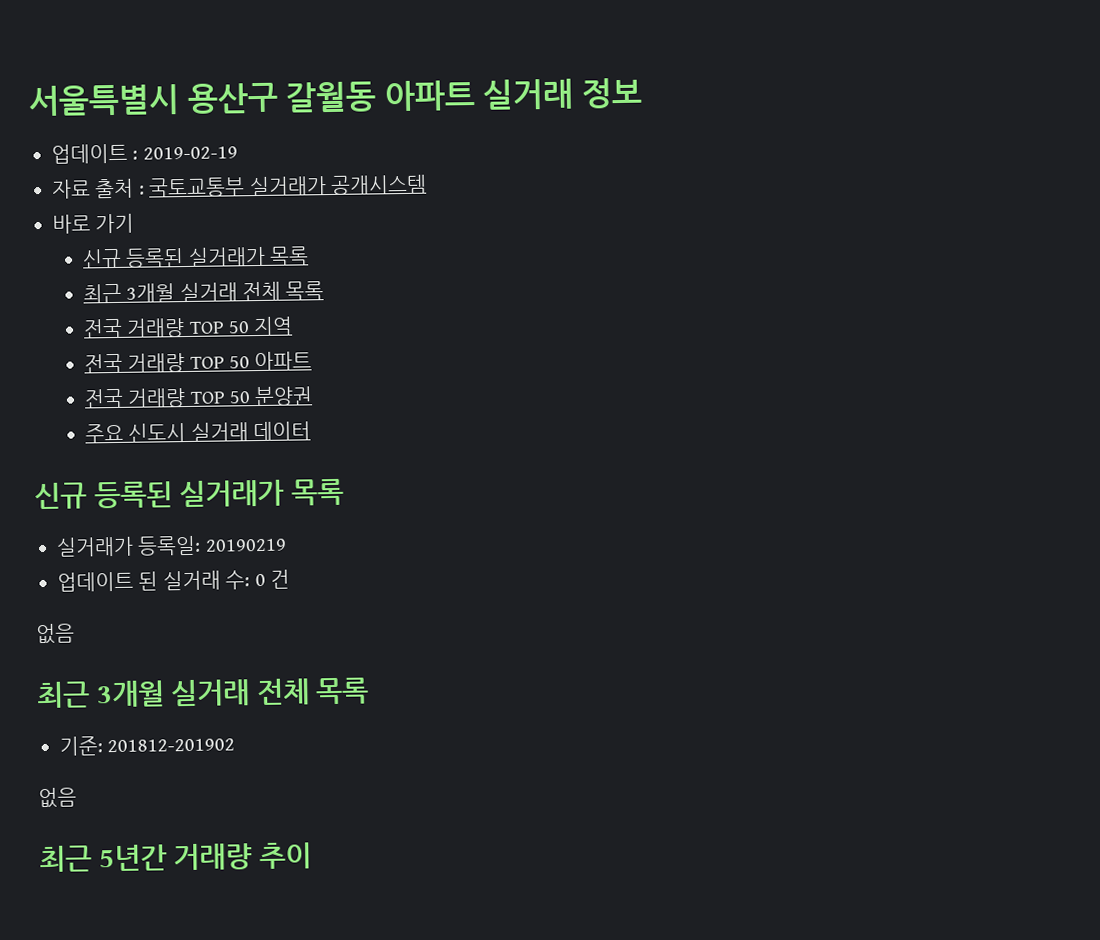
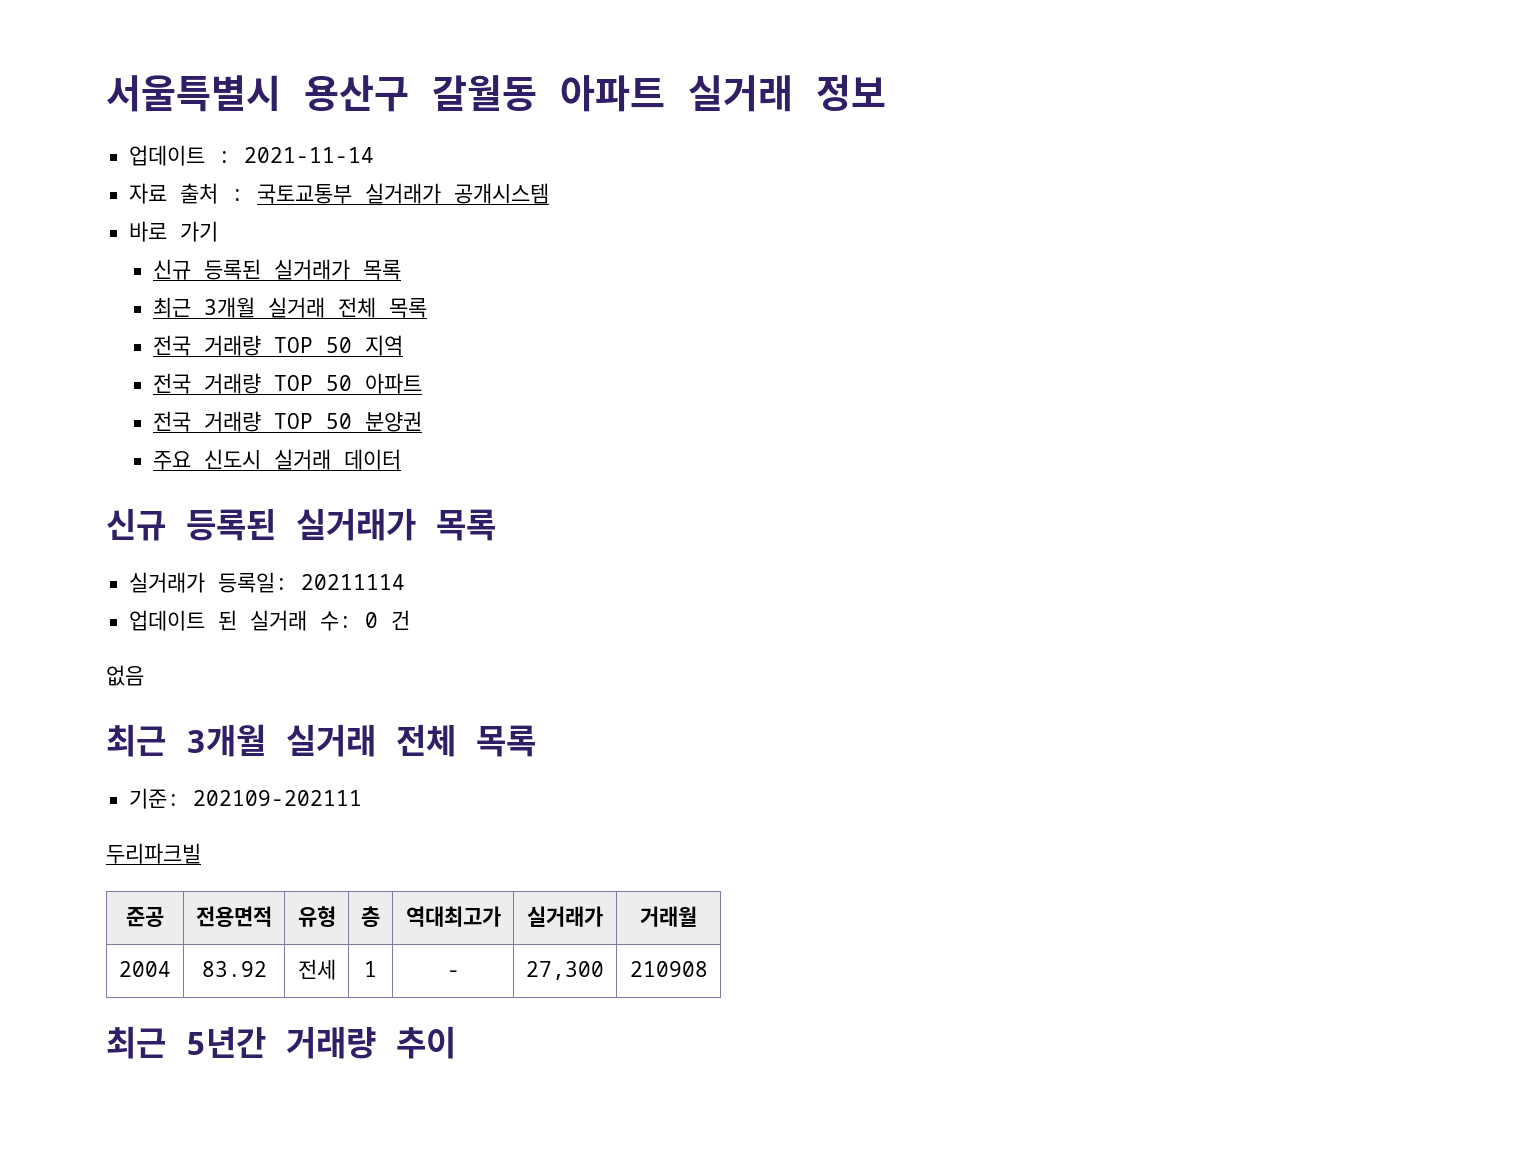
[142,146,238,160] 2019-02-19 -> [244,147,375,163] 2021-11-14
[204,538,287,552] 20190219 -> [301,574,406,590] 20211114
[107,738,236,753] [38,787,77,809] 201812-201902 // 없음 -> [193,790,363,806] [106,843,201,864] [126,907,164,927] [196,906,272,927] [297,906,336,927] [361,906,380,927] [405,906,501,927] [527,906,603,927] [640,906,697,927] [119,961,171,977] [201,961,267,977] [297,959,336,980] [364,961,377,977] [446,970,460,977] [526,961,604,980] [629,961,708,977] 202109-202111 // 두리파크빌 // 준공 | 전용면적 | 유형 | 층 | 역대최고가 | 실거래가 | 거래월 // 2004 | 83.92 | 전세 | 1 | - | 27,300 | 210908

